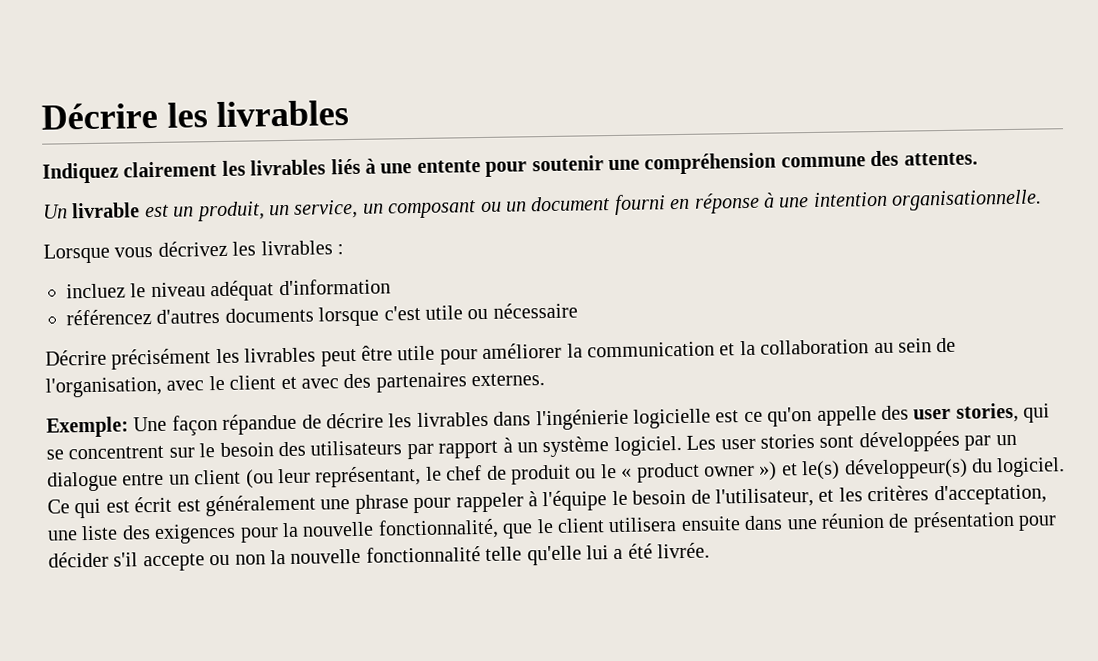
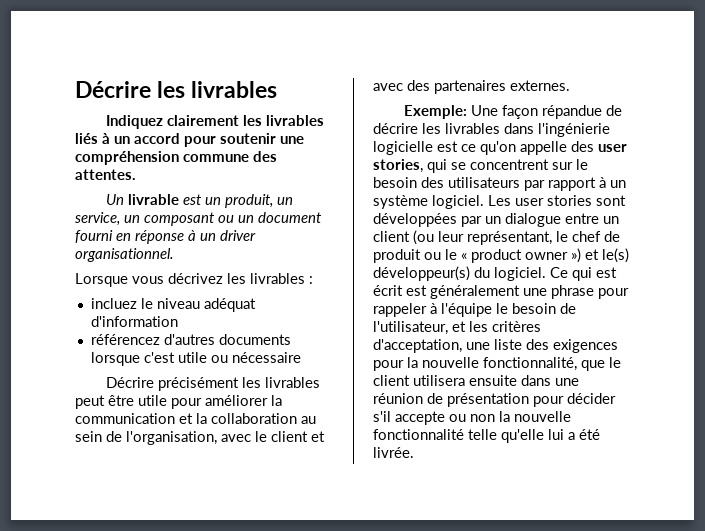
[380,160,481,174] une entente -> [114,133,180,144] un accord
[779,189,1043,211] une intention organisationnelle. -> [200,230,256,241] [75,248,174,262] un driver organisationnel.

